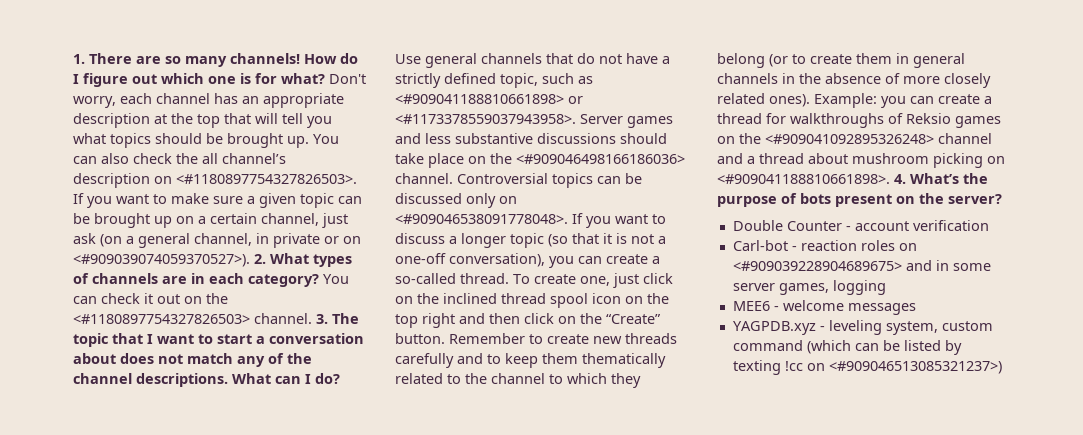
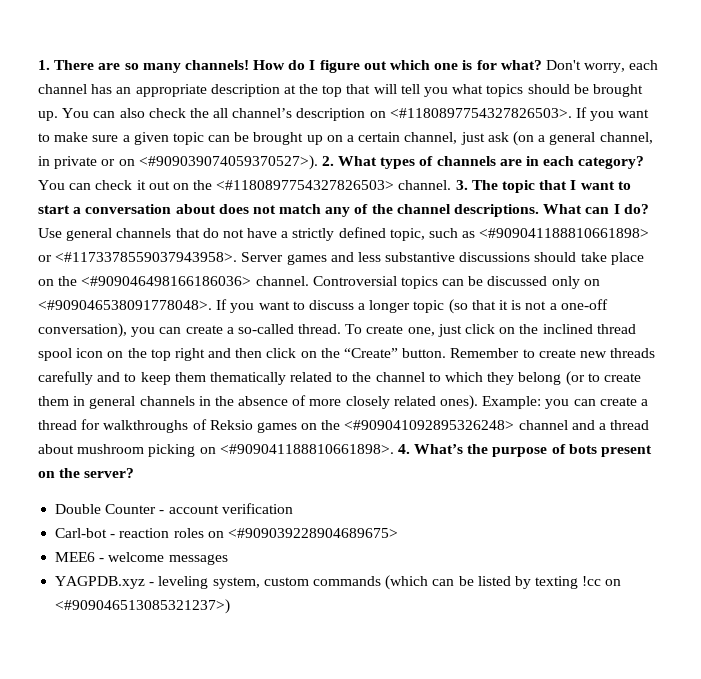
[905,260,991,271] [732,280,886,295] and in some server games, logging -> (398, 533) none
[732,340,803,351] command -> [312,576,381,586] commands

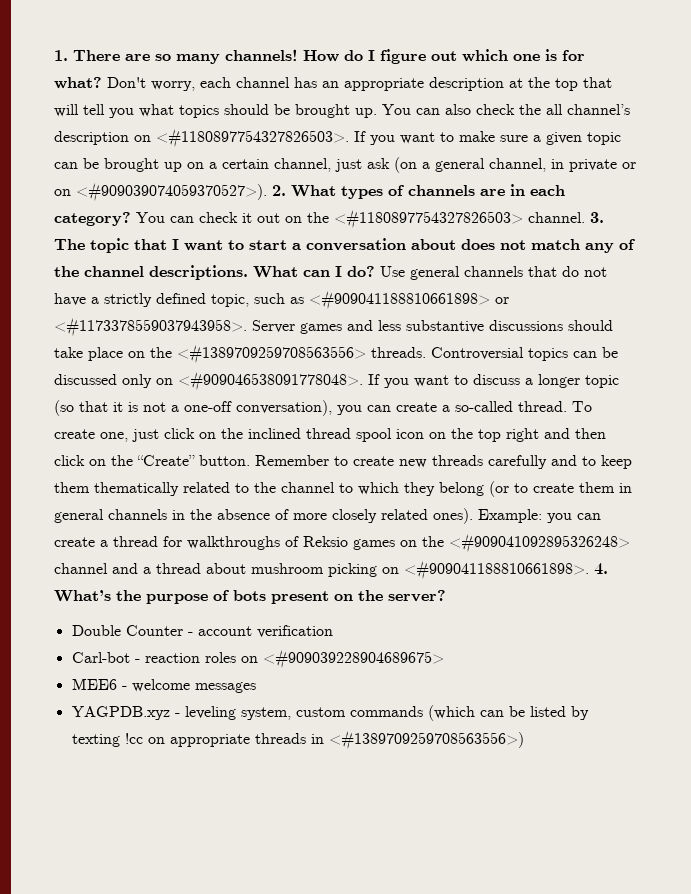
[81,276,309,286] <#909046498166186036> channel. -> [177,344,426,364] <#1389709259708563556> threads.
[55,599,231,614] <#909046513085321237>) -> [169,730,524,750] appropriate threads in <#1389709259708563556>)

